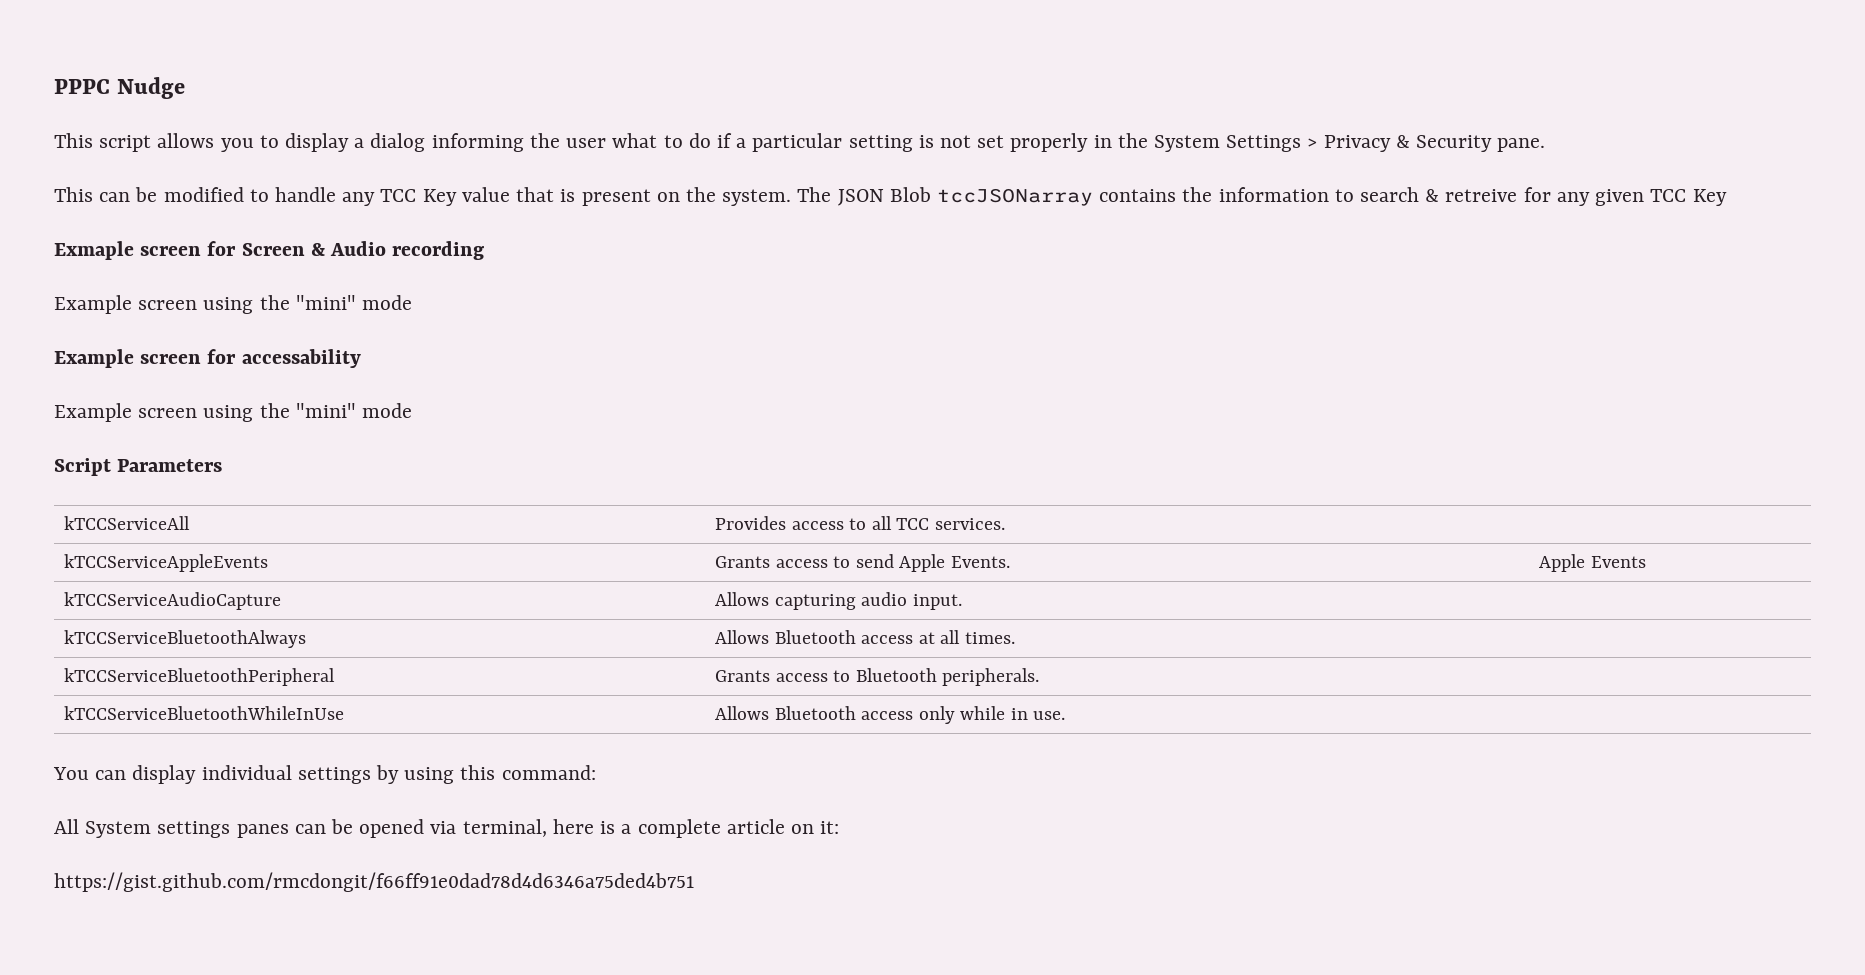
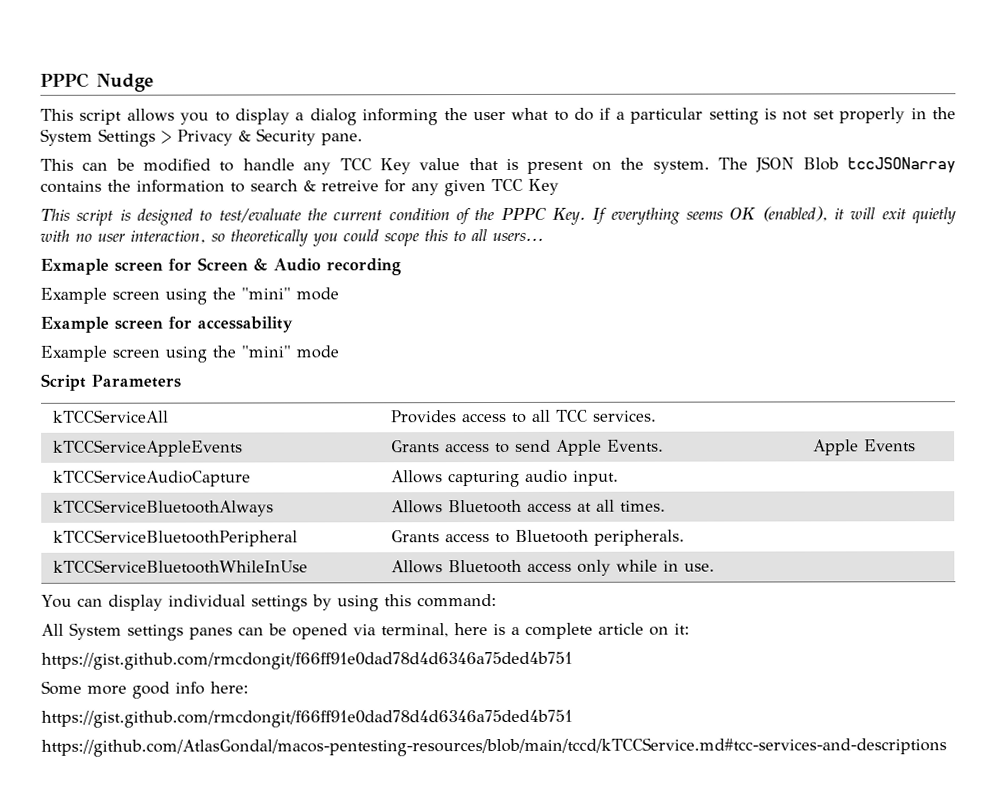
(1727, 197) none -> [40,206,957,226] [40,229,544,247] // This script is designed to test/evaluate the current condition of the PPPC Key. If everything seems OK (enabled), it will exit quietly with no user interaction, so theoretically you could scope this to all users...
(694, 882) none -> [41,680,249,699] [41,709,573,728] [41,737,947,757] // Some more good info here: // https://gist.github.com/rmcdongit/f66ff91e0dad78d4d6346a75ded4b751 // https://github.com/AtlasGondal/macos-pentesting-resources/blob/main/tccd/kTCCService.md#tcc-services-and-descriptions

